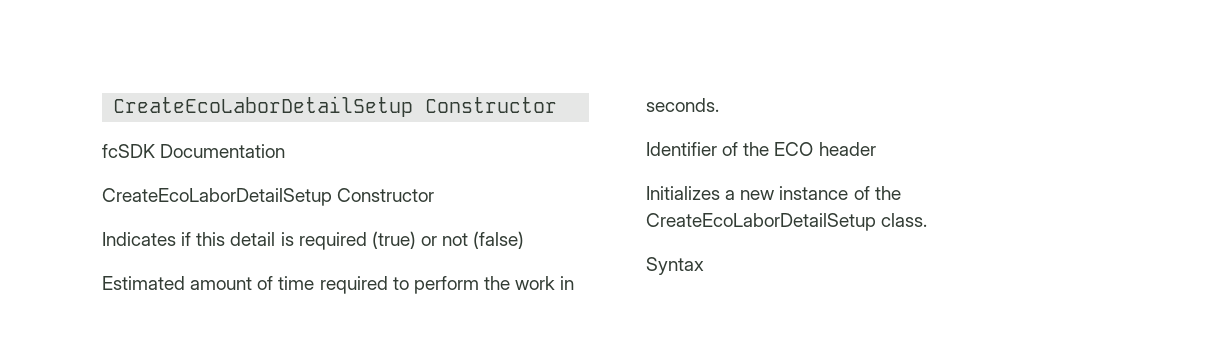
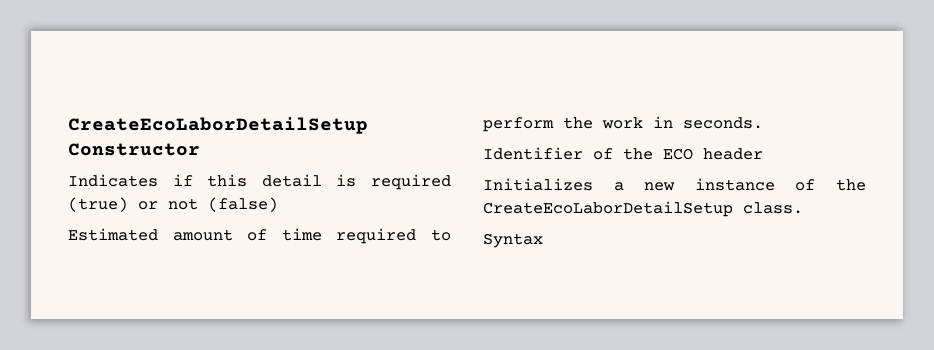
[113,96,558,117] [102,144,286,158] [102,188,435,206] CreateEcoLaborDetailSetup Constructor // fcSDK Documentation // CreateEcoLaborDetailSetup Constructor -> [68,117,368,134] [68,143,200,156] CreateEcoLaborDetailSetup Constructor

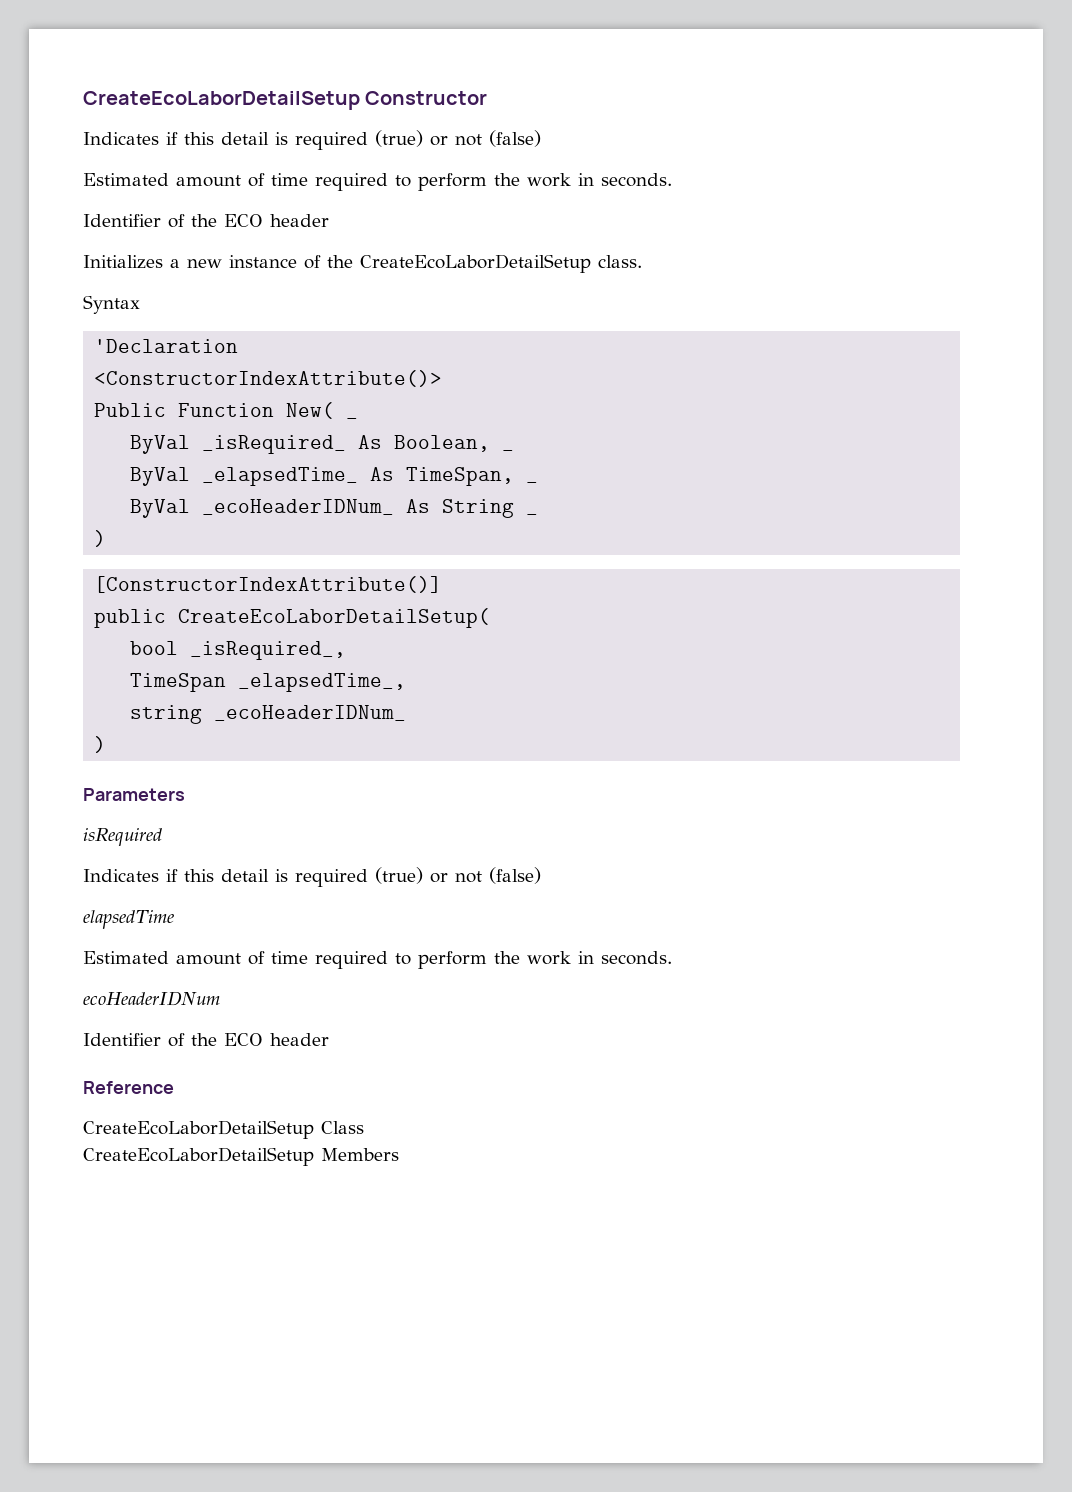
(543, 240) none -> [94,339,239,353] [94,370,443,387] [94,402,359,419] [130,435,515,454] [130,467,539,486] [130,499,539,518] [94,530,107,547] [94,576,443,593] [94,608,491,628] [130,641,347,660] [130,673,407,692] [130,705,407,724] [94,736,107,753] [83,788,185,801] [83,828,162,846] [83,867,541,887] [83,910,174,929] [83,951,672,969] [83,991,220,1006] [83,1033,329,1047] [83,1081,174,1094] [83,1120,364,1139] [83,1147,399,1166] // 'Declaration // <ConstructorIndexAttribute()> // Public Function New( _ // ByVal _isRequired_ As Boolean, _ // ByVal _elapsedTime_ As TimeSpan, _ // ByVal _ecoHeaderIDNum_ As String _ // ) // [ConstructorIndexAttribute()] // public CreateEcoLaborDetailSetup( // bool _isRequired_, // TimeSpan _elapsedTime_, // string _ecoHeaderIDNum_ // ) // Parameters // isRequired // Indicates if this detail is required (true) or not (false) // elapsedTime // Estimated amount of time required to perform the work in seconds. // ecoHeaderIDNum // Identifier of the ECO header // Reference // CreateEcoLaborDetailSetup Class // CreateEcoLaborDetailSetup Members

